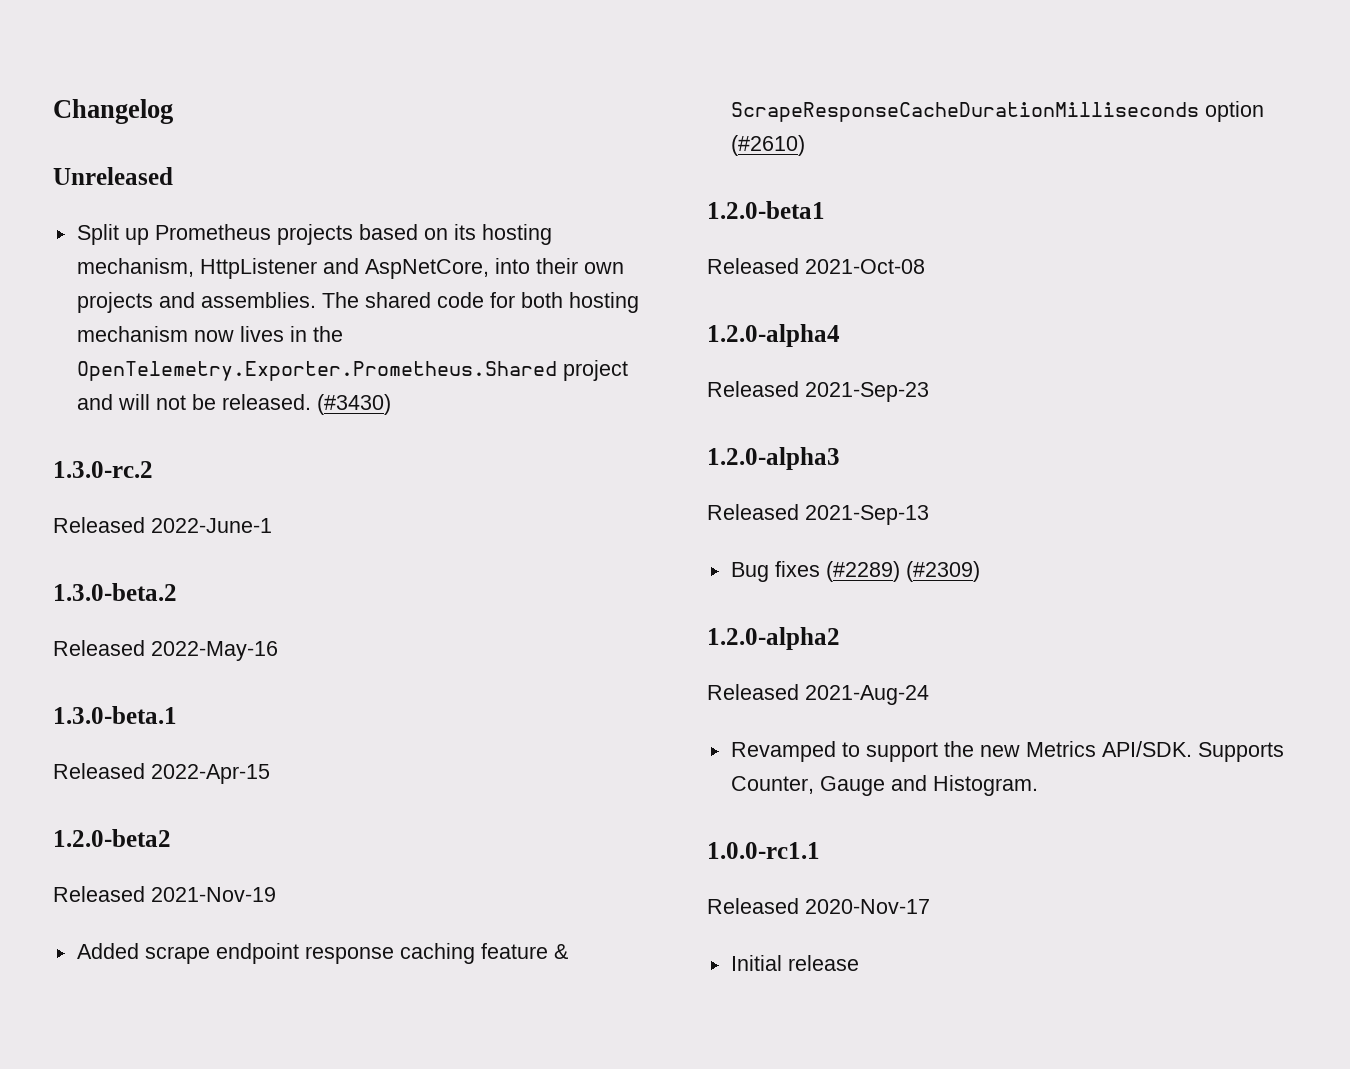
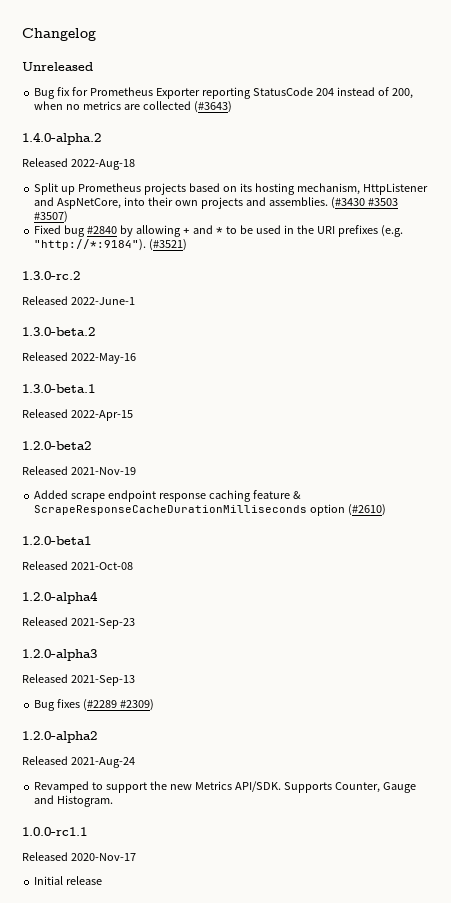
(173, 176) none -> [34,87,413,99] [34,101,232,113] [22,132,101,145] [22,158,135,170] // Bug fix for Prometheus Exporter reporting StatusCode 204 instead of 200, when no metrics are collected (#3643) // 1.4.0-alpha.2 // Released 2022-Aug-18
[321,292,639,313] [76,326,343,342] [76,360,628,381] [76,394,391,415] The shared code for both hosting mechanism now lives in the OpenTelemetry.Exporter.Prometheus.Shared project and will not be released. (#3430) -> [330,197,398,209] [34,211,69,223] [34,225,403,237] [34,239,188,251] (#3430 #3503 #3507) // Fixed bug #2840 by allowing + and * to be used in the URI prefixes (e.g. "http://*:9184"). (#3521)
[825,561,980,582] (#2289) (#2309) -> [83,699,155,711] (#2289 #2309)

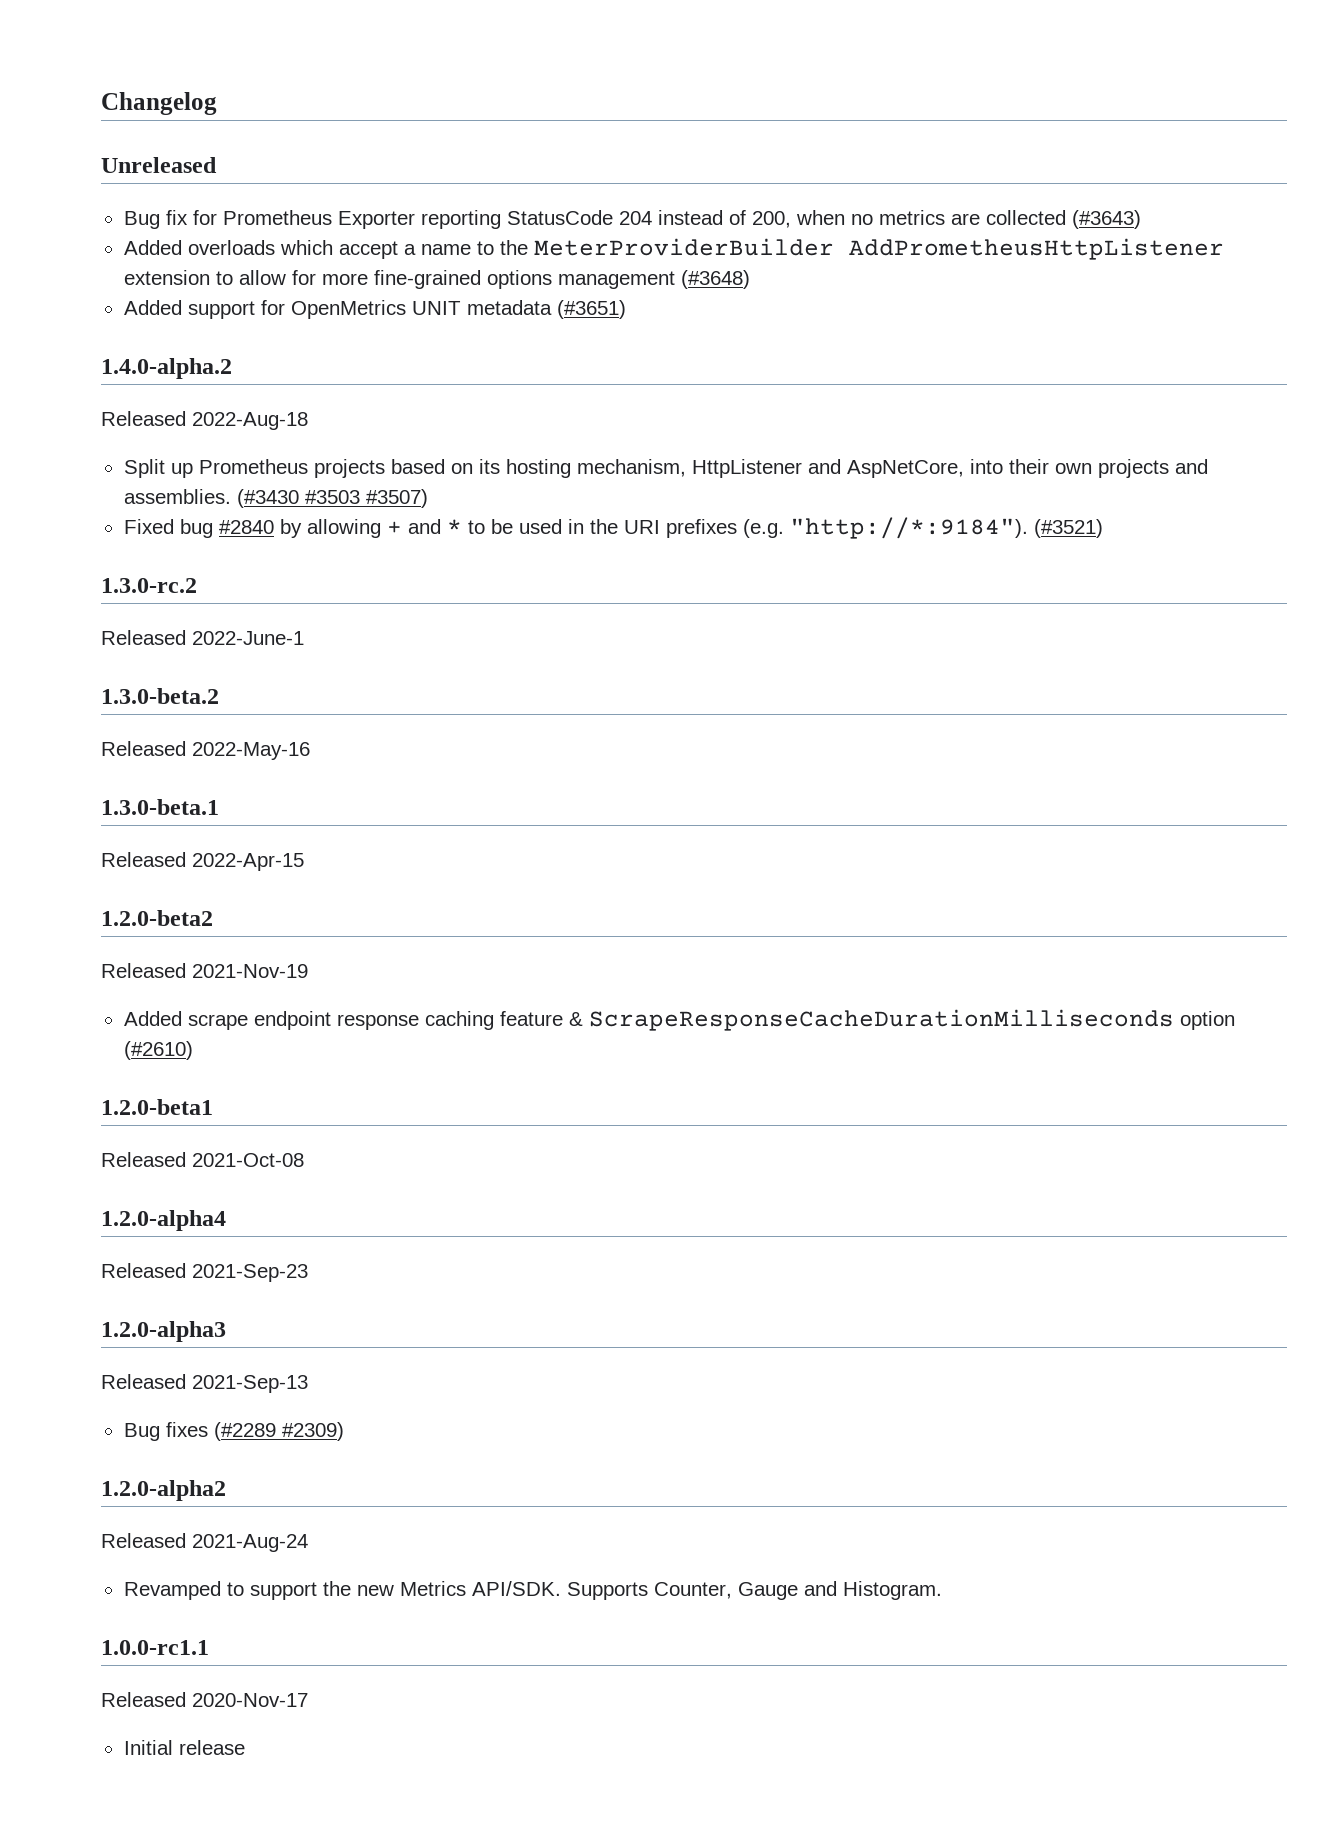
(232, 107) none -> [123,238,1224,260] [123,270,750,289] [123,300,626,319] // Added overloads which accept a name to the MeterProviderBuilder AddPrometheusHttpListener extension to allow for more fine-grained options management (#3648) // Added support for OpenMetrics UNIT metadata (#3651)

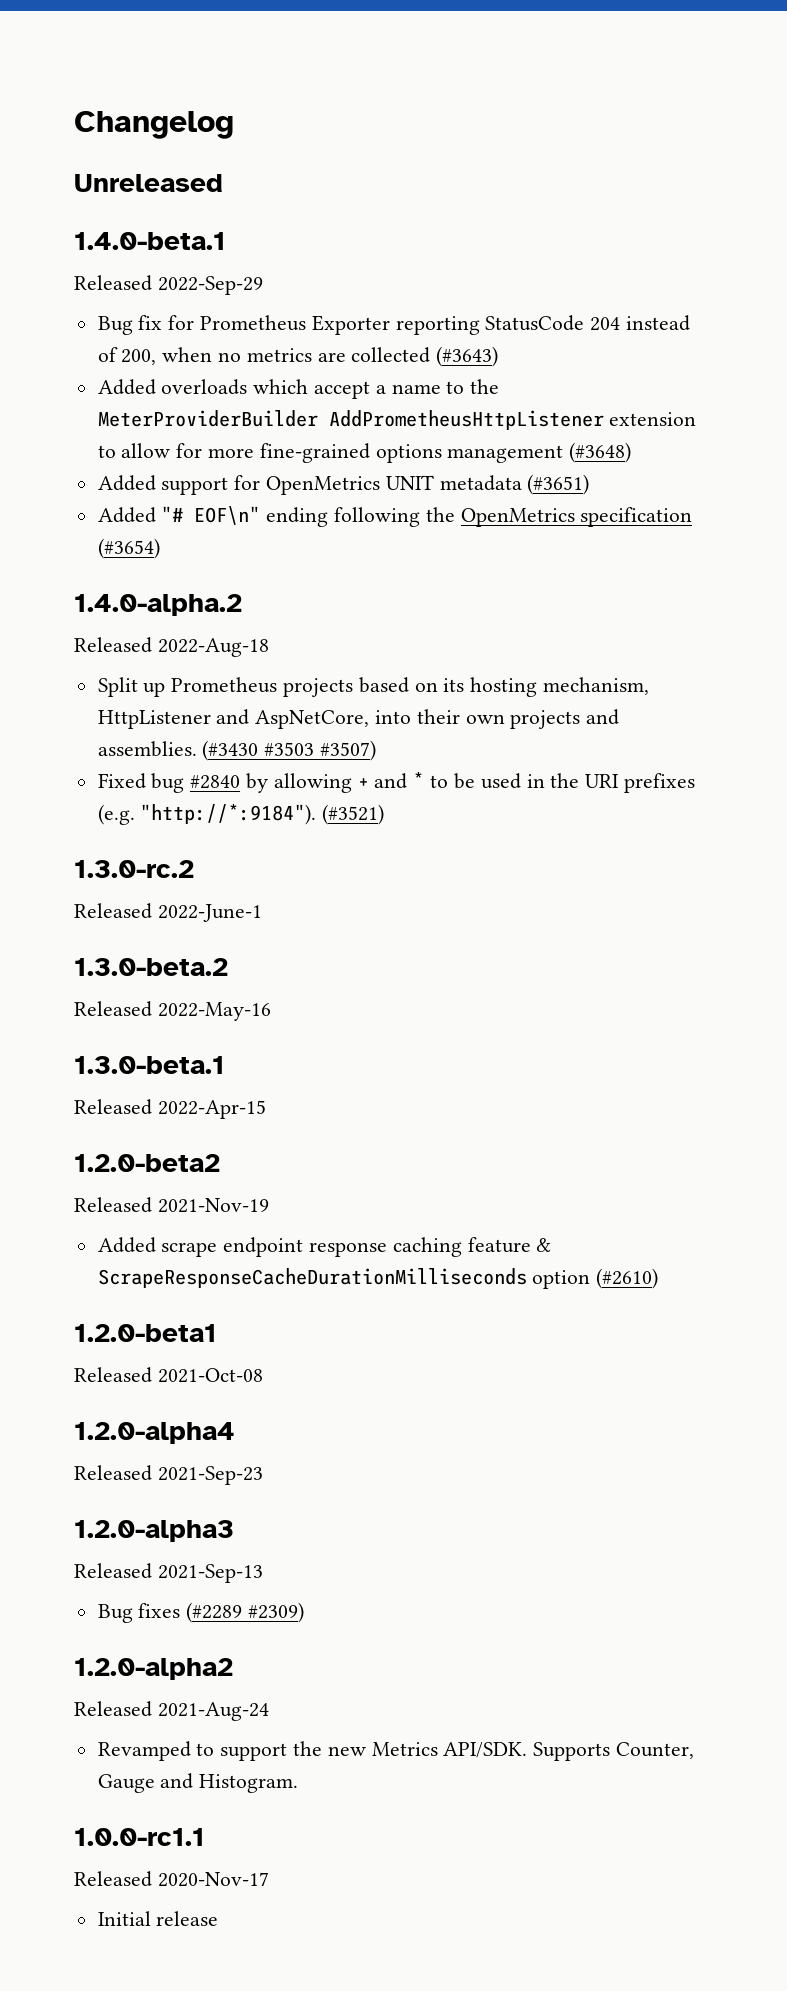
(217, 165) none -> [74,232,226,250] [74,275,263,295] // 1.4.0-beta.1 // Released 2022-Sep-29
(626, 309) none -> [97,506,693,527] [97,538,160,559] // Added "# EOF\n" ending following the OpenMetrics specification (#3654)

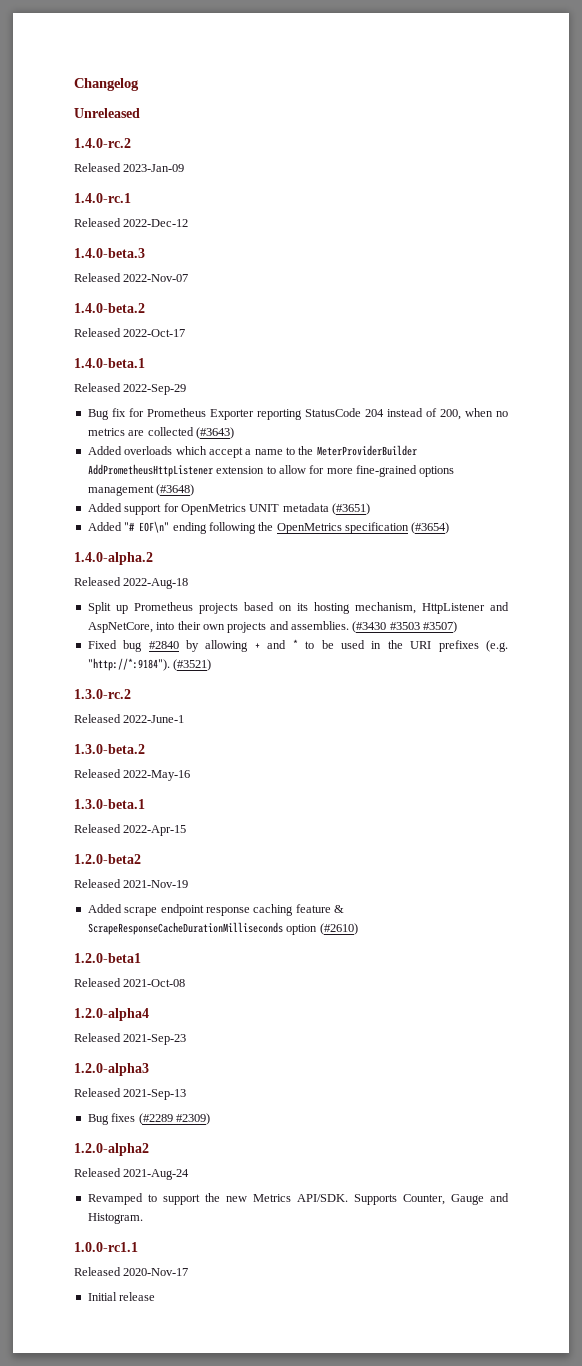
(223, 183) none -> [74,138,131,148] [74,163,185,172] [74,193,131,203] [74,218,189,227] [74,248,145,258] [74,273,189,282] [74,303,145,313] [74,328,186,337] // 1.4.0-rc.2 // Released 2023-Jan-09 // 1.4.0-rc.1 // Released 2022-Dec-12 // 1.4.0-beta.3 // Released 2022-Nov-07 // 1.4.0-beta.2 // Released 2022-Oct-17

